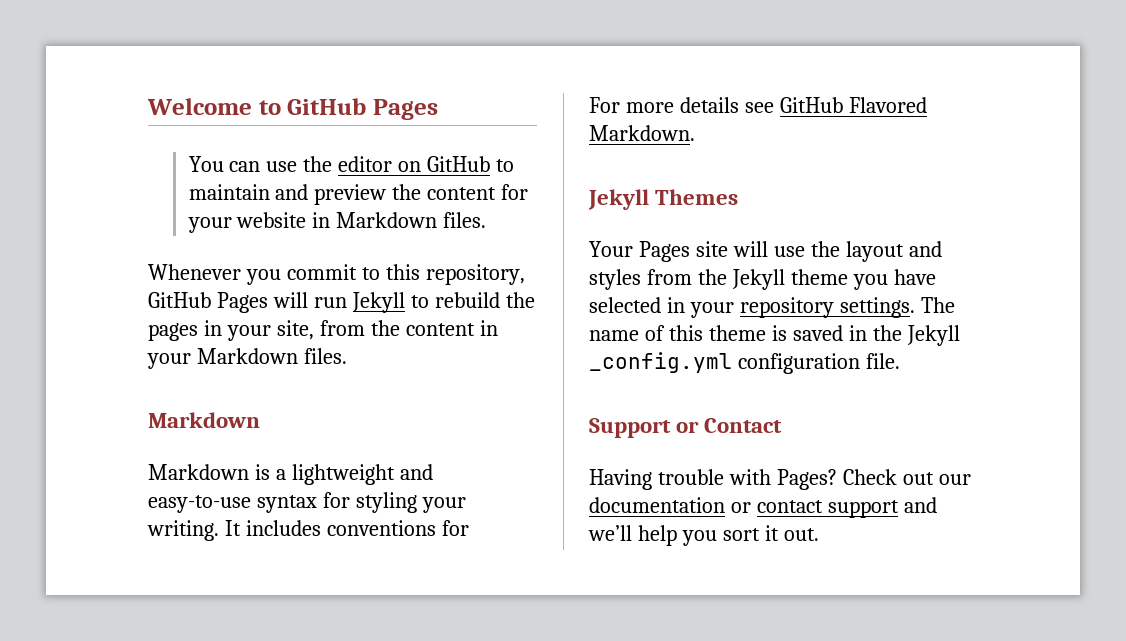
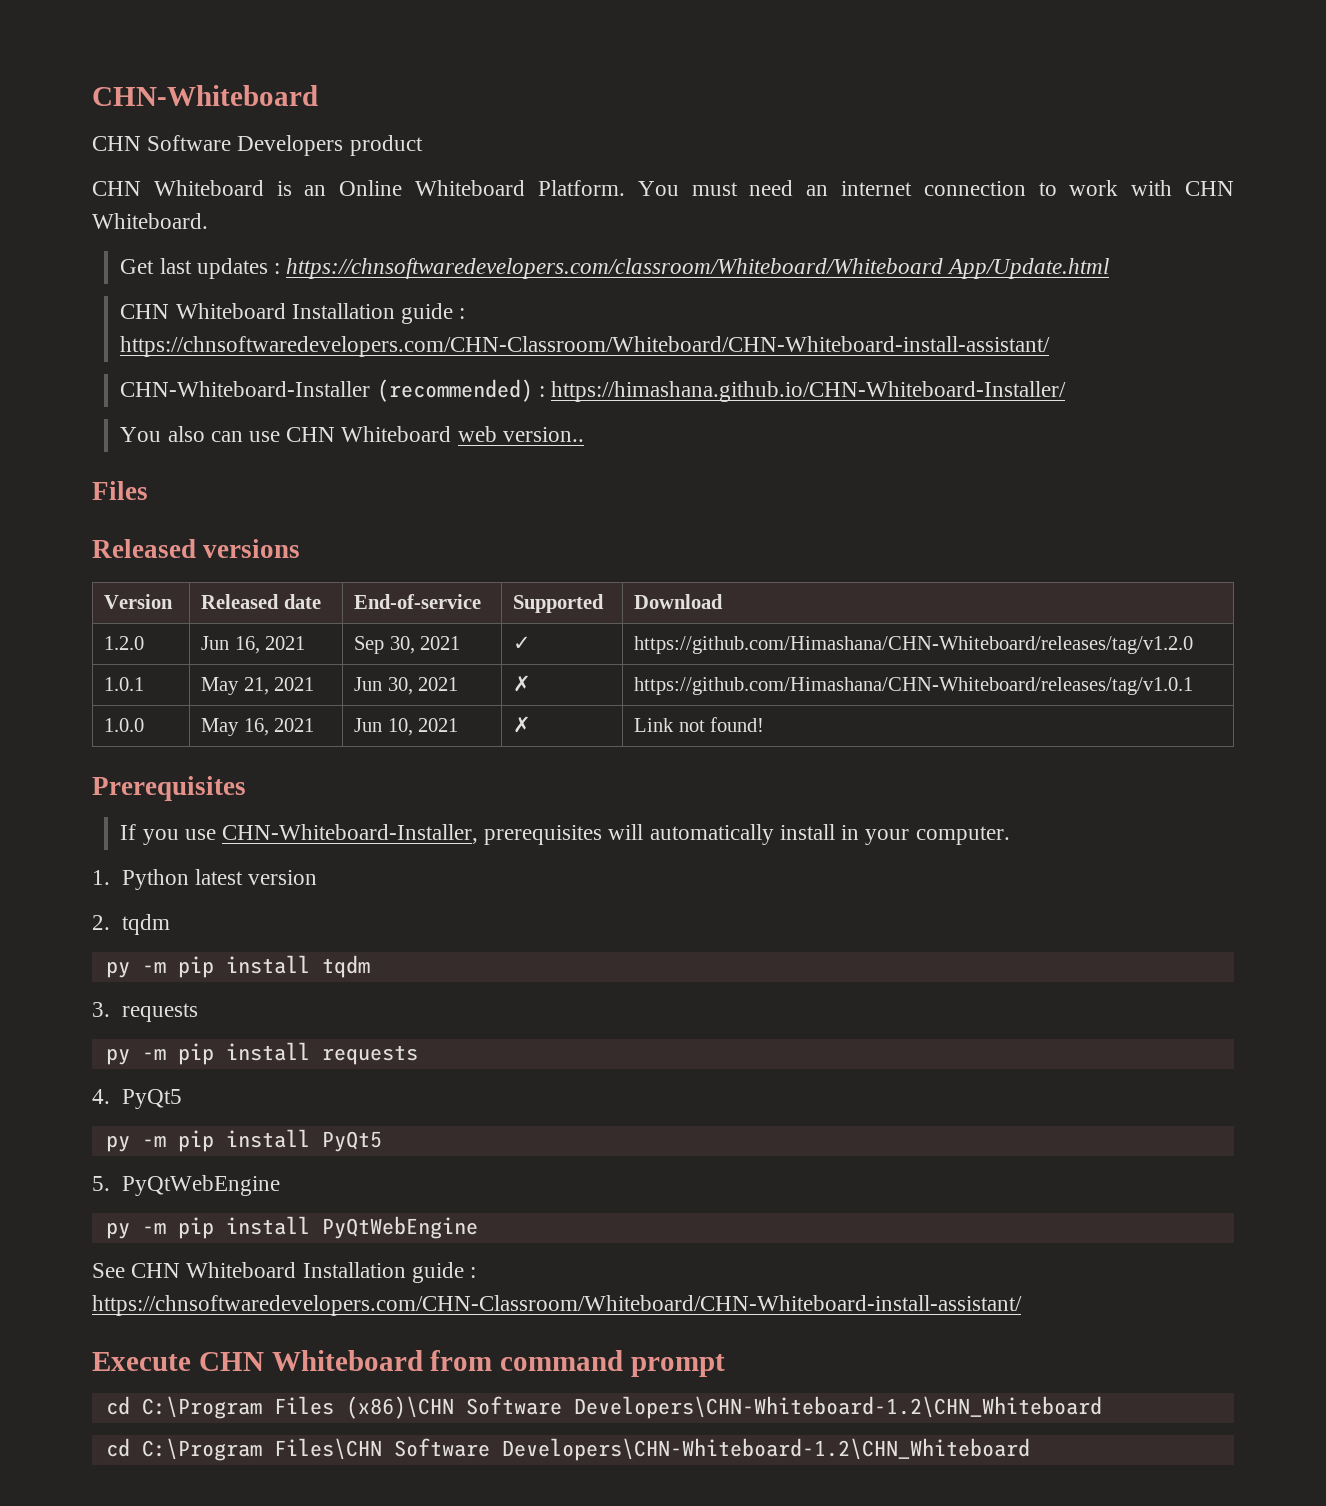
[147,98,438,120] [188,156,224,172] Welcome to GitHub Pages // You -> [92,85,318,106] [92,135,423,156] [92,180,1234,196] [92,213,208,229] [120,258,1110,279] [120,303,466,324] [120,336,1051,357] [120,379,1067,402] [120,426,205,442] CHN-Whiteboard // CHN Software Developers product // CHN Whiteboard is an Online Whiteboard Platform. You must need an internet connection to work with CHN Whiteboard. // Get last updates : https://chnsoftwaredevelopers.com/classroom/Whiteboard/Whiteboard App/Update.html // CHN Whiteboard Installation guide : https://chnsoftwaredevelopers.com/CHN-Classroom/Whiteboard/CHN-Whiteboard-install-assistant/ // CHN-Whiteboard-Installer (recommended) : https://himashana.github.io/CHN-Whiteboard-Installer/ // You also
[303,156,515,172] [188,184,529,205] [187,212,487,233] [148,264,525,285] [148,292,535,313] [148,320,498,341] [147,348,347,369] [148,412,260,428] [148,464,433,485] [148,492,466,513] [147,520,469,541] [589,97,927,113] [589,125,695,141] [588,189,739,210] [589,241,942,262] [589,269,936,290] [589,297,955,318] [589,325,960,346] [589,352,900,374] [589,418,783,438] [589,469,971,490] [589,497,937,518] [588,525,819,546] the editor on GitHub to maintain and preview the content for your website in Markdown files. // Whenever you commit to this repository, GitHub Pages will run Jekyll to rebuild the pages in your site, from the content in your Markdown files. // Markdown // Markdown is a lightweight and easy-to-use syntax for styling your writing. It includes conventions for // For more details see GitHub Flavored Markdown. // Jekyll Themes // Your Pages site will use the layout and styles from the Jekyll theme you have selected in your repository settings. The name of this theme is saved in the Jekyll _config.yml configuration file. // Support or Contact // Having trouble with Pages? Check out our documentation or contact support and we’ll help you sort it out. -> [286,426,584,442] [92,481,148,500] [92,539,301,558] [104,594,174,609] [201,594,321,609] [354,594,482,609] [513,594,605,613] [634,594,724,609] [104,636,145,650] [201,636,306,654] [354,636,461,654] [513,636,532,650] [634,636,1194,654] [104,677,145,691] [201,677,315,695] [354,677,459,695] [513,675,532,692] [634,677,1194,695] [104,718,145,732] [201,718,315,736] [354,718,459,736] [513,716,532,733] [634,717,765,732] [92,776,246,801] [120,824,1010,845] [92,869,317,890] [92,914,170,935] [105,955,370,978] [92,1002,198,1022] [105,1042,418,1065] [92,1089,182,1109] [105,1129,382,1152] [92,1175,280,1196] [105,1216,478,1239] [92,1262,477,1283] [92,1295,1022,1316] [92,1350,726,1377] [105,1396,1102,1419] [105,1438,1030,1461] CHN Whiteboard web version.. // Files // Released versions // Version | Released date | End-of-service | Supported | Download // 1.2.0 | Jun 16, 2021 | Sep 30, 2021 | ✓ | https://github.com/Himashana/CHN-Whiteboard/releases/tag/v1.2.0 // 1.0.1 | May 21, 2021 | Jun 30, 2021 | ✗ | https://github.com/Himashana/CHN-Whiteboard/releases/tag/v1.0.1 // 1.0.0 | May 16, 2021 | Jun 10, 2021 | ✗ | Link not found! // Prerequisites // If you use CHN-Whiteboard-Installer, prerequisites will automatically install in your computer. // 1. Python latest version // 2. tqdm // py -m pip install tqdm // 3. requests // py -m pip install requests // 4. PyQt5 // py -m pip install PyQt5 // 5. PyQtWebEngine // py -m pip install PyQtWebEngine // See CHN Whiteboard Installation guide : https://chnsoftwaredevelopers.com/CHN-Classroom/Whiteboard/CHN-Whiteboard-install-assistant/ // Execute CHN Whiteboard from command prompt // cd C:\Program Files (x86)\CHN Software Developers\CHN-Whiteboard-1.2\CHN_Whiteboard // cd C:\Program Files\CHN Software Developers\CHN-Whiteboard-1.2\CHN_Whiteboard

